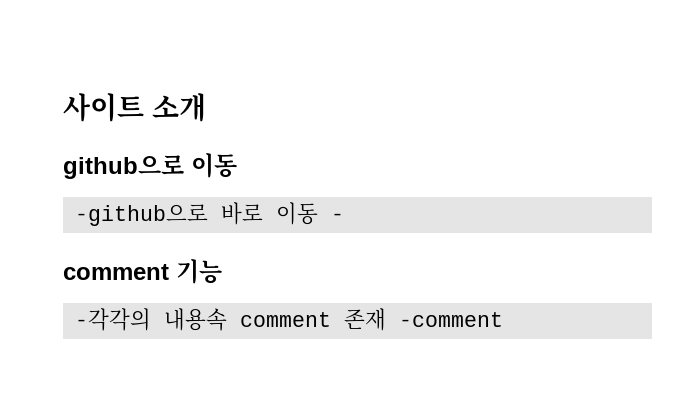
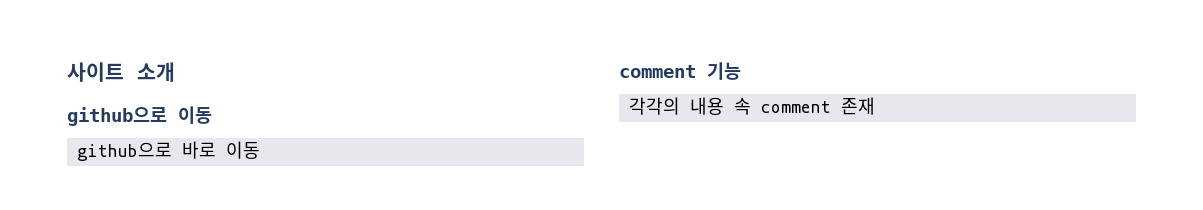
[75,204,209,226] -github으로 -> [77,142,173,161] github으로
[331,213,345,221] - -> (261, 150) none
[75,308,228,331] -각각의 내용속 -> [629,97,752,115] 각각의 내용 속
[399,312,504,327] -comment -> (876, 106) none

